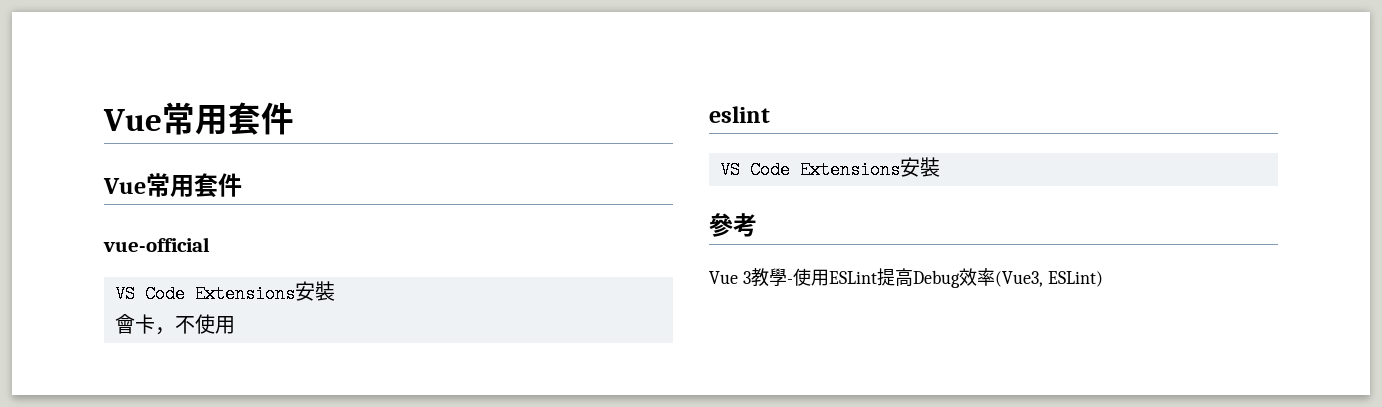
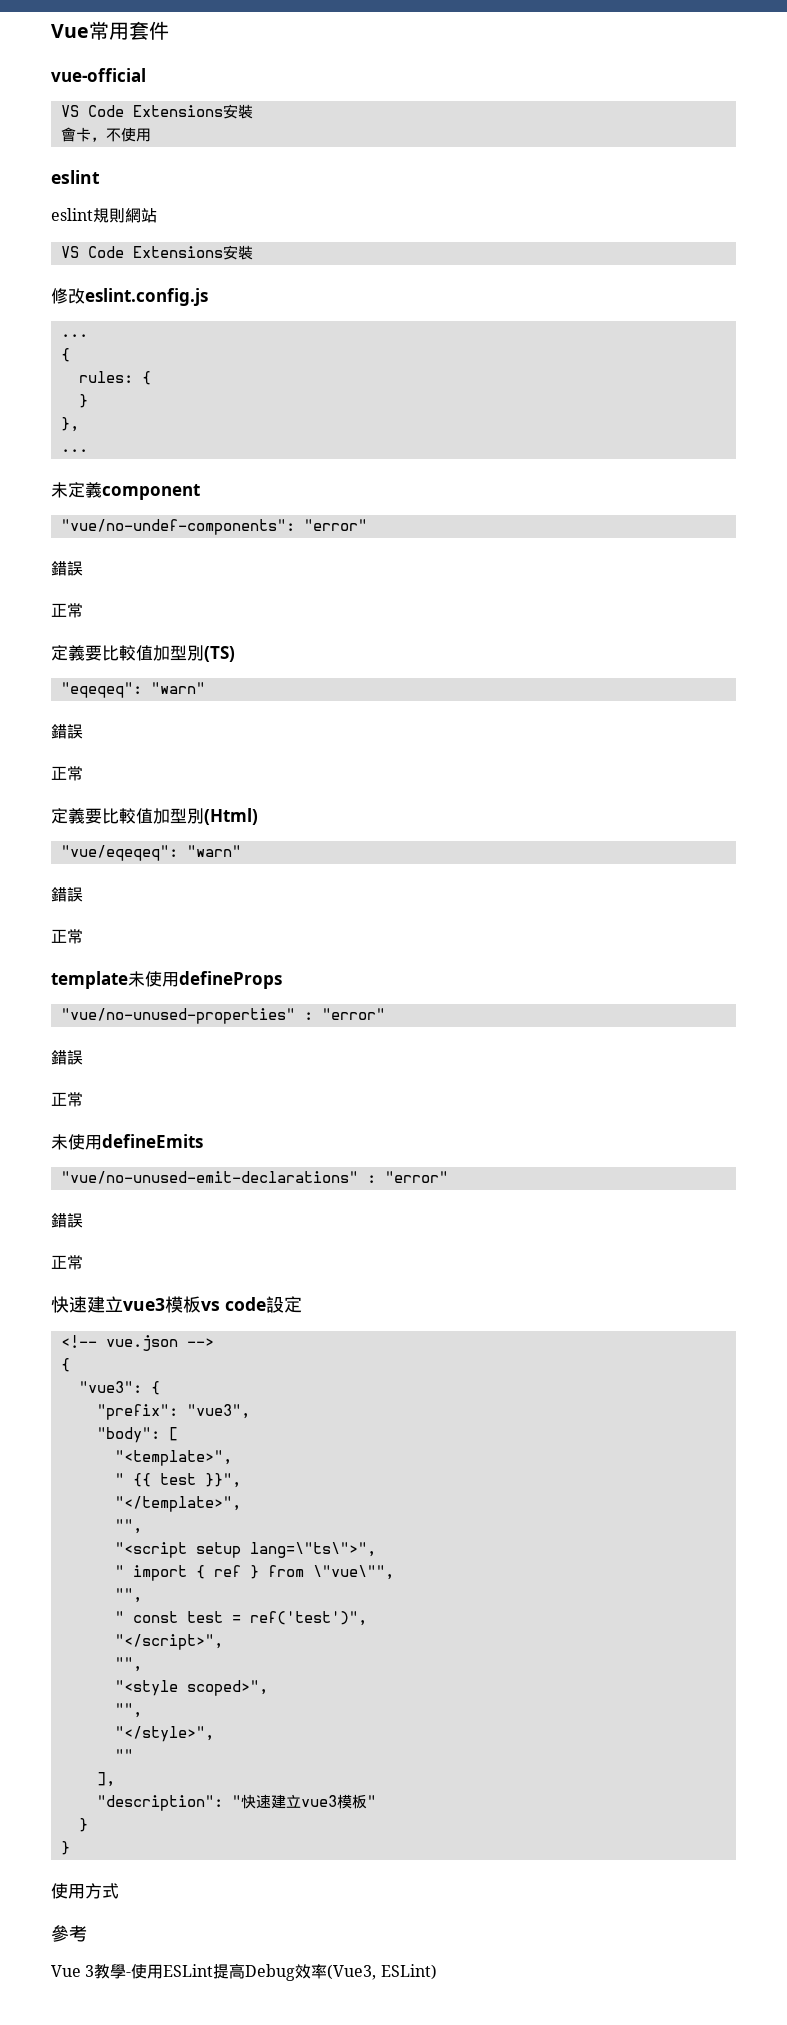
[103,102,294,135] [103,173,242,198] Vue常用套件 // Vue常用套件 -> [51,21,169,40] Vue常用套件
[719,157,940,179] // VS Code Extensions安裝 -> [51,208,157,223] [60,245,253,260] [51,288,208,306] [60,334,88,337] [60,348,70,362] [78,371,151,385] [78,394,88,408] [60,417,79,432] [60,449,88,452] [51,482,200,500] [60,519,367,535] [51,561,83,576] [51,603,83,618] [51,645,235,662] [60,682,205,698] [51,724,83,739] [51,766,83,781] [51,808,258,825] [60,845,241,861] [51,887,83,902] [51,929,83,944] [51,971,282,989] [60,1008,385,1024] [51,1050,83,1065] [51,1092,83,1107] [51,1134,203,1150] [60,1171,448,1184] [51,1213,83,1228] [51,1255,83,1270] [51,1296,302,1313] [60,1335,214,1351] [60,1358,70,1372] [78,1381,160,1395] [96,1404,250,1420] [96,1427,178,1443] [114,1450,232,1466] [114,1473,241,1488] [114,1496,241,1512] [114,1519,142,1534] [114,1542,376,1558] [114,1565,394,1581] [114,1588,142,1603] [114,1611,367,1626] [114,1634,223,1650] [114,1657,142,1672] [114,1680,268,1696] [114,1703,142,1718] [114,1726,214,1742] [114,1749,133,1761] [96,1772,115,1787] [96,1794,376,1811] [78,1818,88,1832] [60,1841,70,1855] [51,1883,119,1899] // eslint規則網站 // VS Code Extensions安裝 // 修改eslint.config.js // ... // { // rules: { // } // }, // ... // 未定義component // "vue/no-undef-components": "error" // 錯誤 // 正常 // 定義要比較值加型別(TS) // "eqeqeq": "warn" // 錯誤 // 正常 // 定義要比較值加型別(Html) // "vue/eqeqeq": "warn" // 錯誤 // 正常 // template未使用defineProps // "vue/no-unused-properties" : "error" // 錯誤 // 正常 // 未使用defineEmits // "vue/no-unused-emit-declarations" : "error" // 錯誤 // 正常 // 快速建立vue3模板vs code設定 // <!-- vue.json --> // { // "vue3": { // "prefix": "vue3", // "body": [ // "<template>", // " {{ test }}", // "</template>", // "", // "<script setup lang=\"ts\">", // " import { ref } from \"vue\"", // "", // " const test = ref('test')", // "</script>", // "", // "<style scoped>", // "", // "</style>", // "" // ], // "description": "快速建立vue3模板" // } // } // 使用方式

